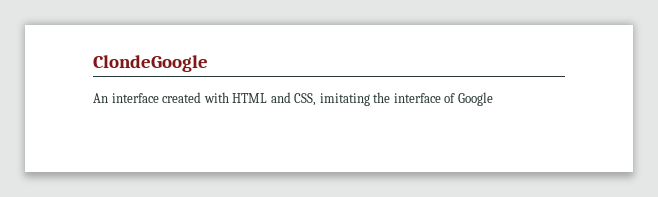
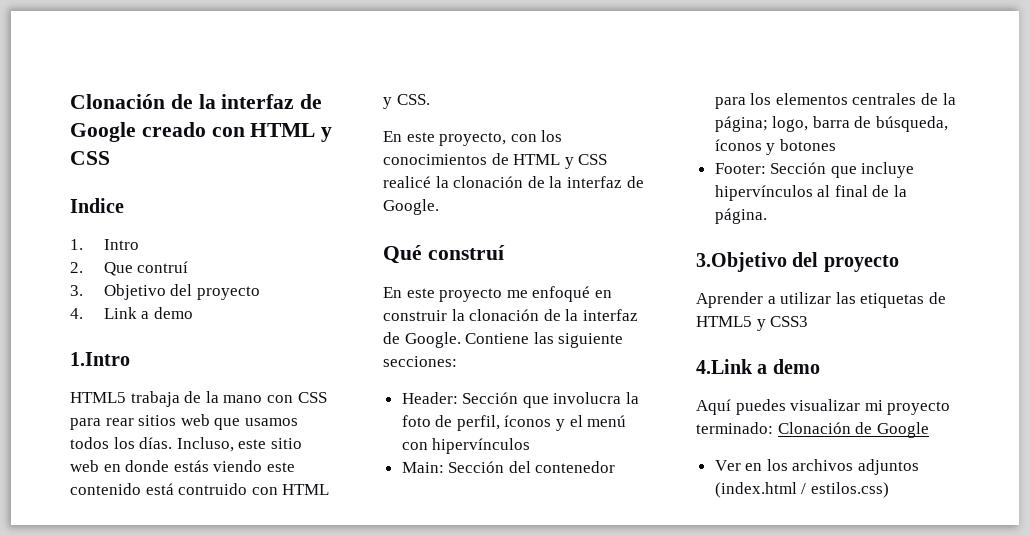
[93,55,208,72] [93,92,493,106] ClondeGoogle // An interface created with HTML and CSS, imitating the interface of Google -> [70,94,323,109] [70,122,333,142] [70,151,110,165] [70,198,124,213] [70,239,139,250] [70,261,189,276] [70,284,260,300] [70,307,193,319] [70,352,130,366] [70,391,327,407] [70,414,298,430] [70,437,302,452] [70,460,295,472] [70,483,330,495] [383,94,430,109] [383,130,563,146] [383,153,608,169] [383,176,644,188] [383,199,439,215] [383,245,505,264] [383,286,612,302] [383,309,638,321] [383,332,624,348] [383,356,457,367] [401,392,640,408] [401,415,627,431] [401,438,531,454] [401,461,616,473] [714,93,956,109] [714,116,949,132] [714,139,836,155] [714,162,915,178] [714,185,908,201] [714,208,767,224] [696,252,899,272] [696,292,946,308] [696,316,809,331] [696,359,820,374] [696,399,951,415] [696,422,929,438] [714,459,920,475] [714,482,889,498] Clonación de la interfaz de Google creado con HTML y CSS // Indice // 1. Intro // 2. Que contruí // 3. Objetivo del proyecto // 4. Link a demo // 1.Intro // HTML5 trabaja de la mano con CSS para rear sitios web que usamos todos los días. Incluso, este sitio web en donde estás viendo este contenido está contruido con HTML y CSS. // En este proyecto, con los conocimientos de HTML y CSS realicé la clonación de la interfaz de Google. // Qué construí // En este proyecto me enfoqué en construir la clonación de la interfaz de Google. Contiene las siguiente secciones: // Header: Sección que involucra la foto de perfil, íconos y el menú con hipervínculos // Main: Sección del contenedor para los elementos centrales de la página; logo, barra de búsqueda, íconos y botones // Footer: Sección que incluye hipervínculos al final de la página. // 3.Objetivo del proyecto // Aprender a utilizar las etiquetas de HTML5 y CSS3 // 4.Link a demo // Aquí puedes visualizar mi proyecto terminado: Clonación de Google // Ver en los archivos adjuntos (index.html / estilos.css)

